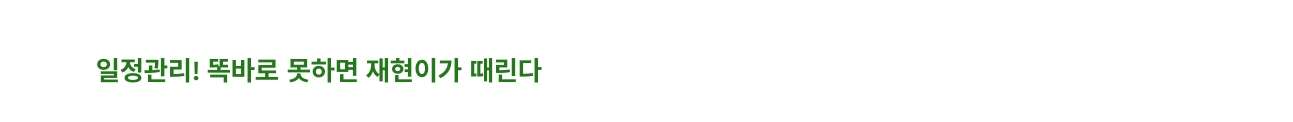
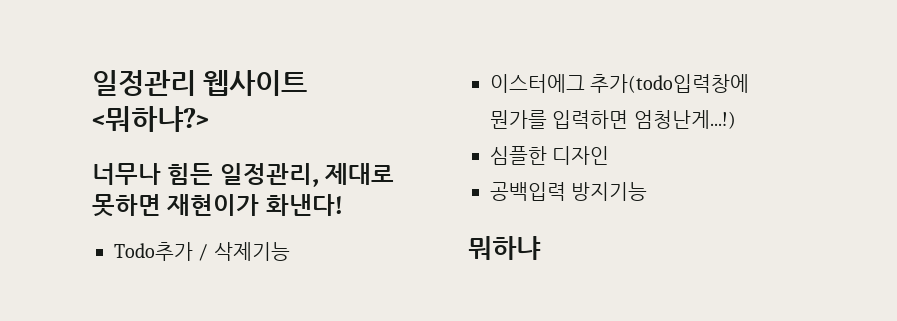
[96,58,542,83] 일정관리! 똑바로 못하면 재현이가 때린다 -> [92,70,308,96] [92,106,209,132] [92,163,395,187] [92,194,343,217] [114,242,290,261] [490,74,750,93] [490,110,736,129] [490,146,610,165] [490,182,648,201] [468,236,541,260] 일정관리 웹사이트 <뭐하냐?> // 너무나 힘든 일정관리, 제대로 못하면 재현이가 화낸다! // Todo추가 / 삭제기능 // 이스터에그 추가(todo입력창에 뭔가를 입력하면 엄청난게...!) // 심플한 디자인 // 공백입력 방지기능 // 뭐하냐

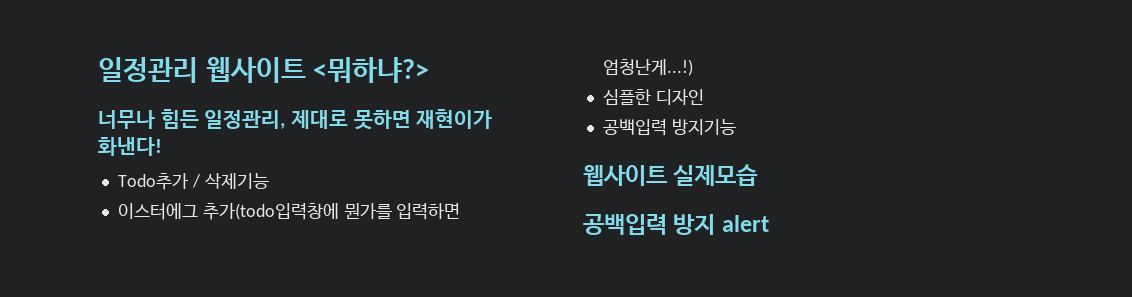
[468,236,541,260] 뭐하냐 -> [583,164,759,186] [583,214,769,235] 웹사이트 실제모습 // 공백입력 방지 alert

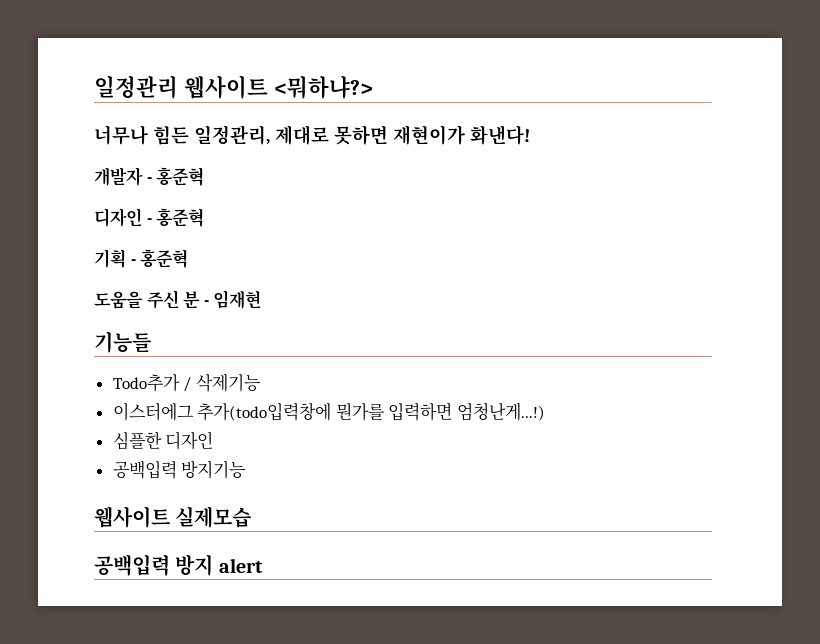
(162, 146) none -> [94,167,205,186] [94,208,205,227] [94,249,189,268] [94,290,262,309] [94,331,151,353] // 개발자 - 홍준혁 // 디자인 - 홍준혁 // 기획 - 홍준혁 // 도움을 주신 분 - 임재현 // 기능들

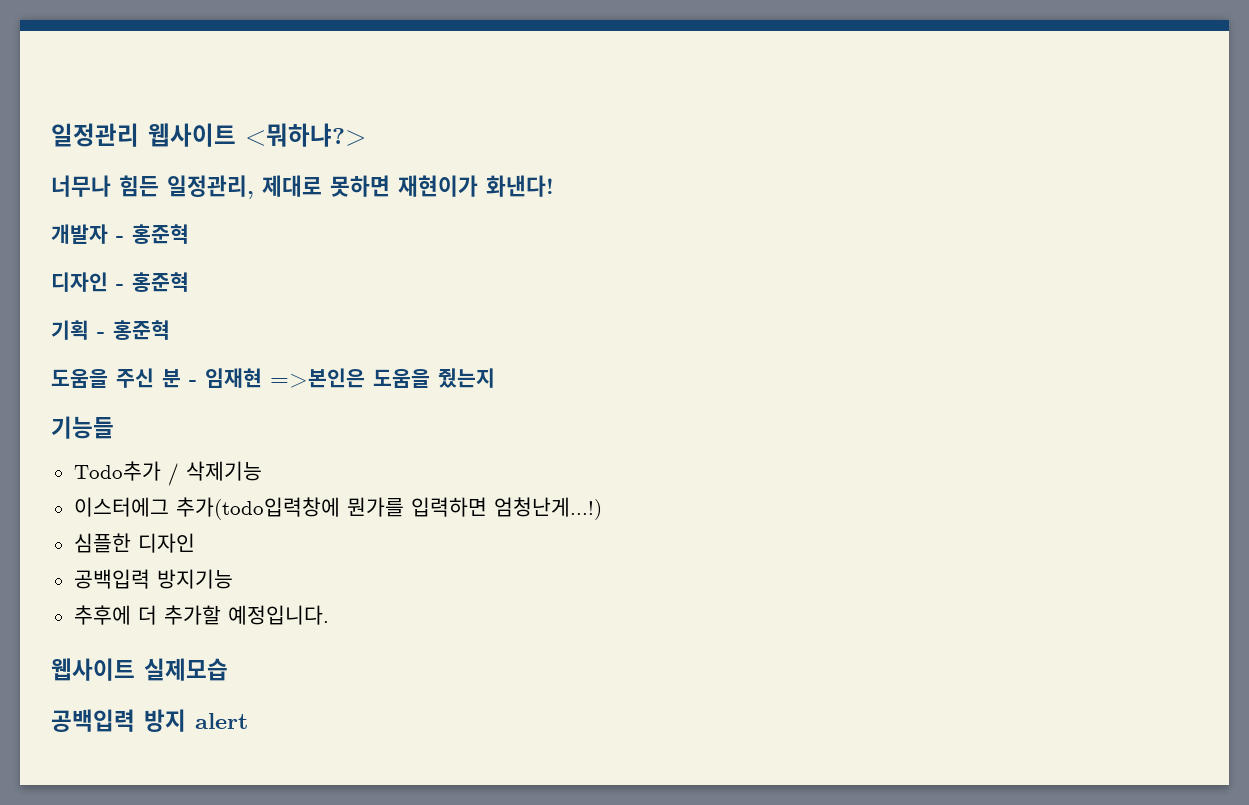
(262, 299) none -> [270,368,495,388] =>본인은 도움을 줬는지
(247, 469) none -> [73,605,329,625] // 추후에 더 추가할 예정입니다.

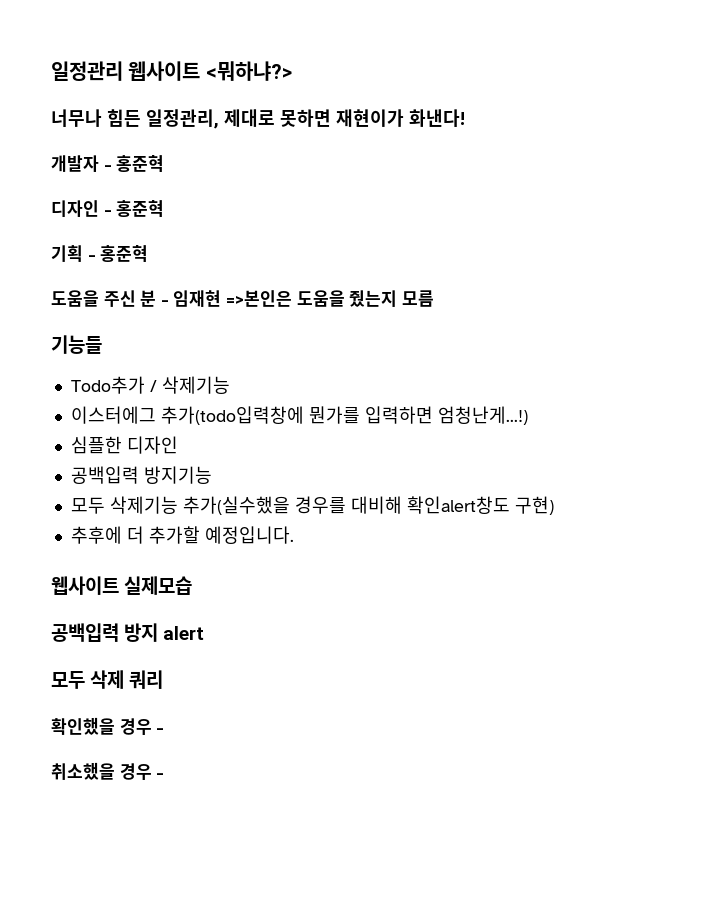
(495, 378) none -> [401,290,434,307] 모름
(233, 579) none -> [70,496,554,515] // 모두 삭제기능 추가(실수했을 경우를 대비해 확인alert창도 구현)
(248, 721) none -> [51,670,164,689] [51,717,165,735] [51,762,165,780] // 모두 삭제 쿼리 // 확인했을 경우 - // 취소했을 경우 -

